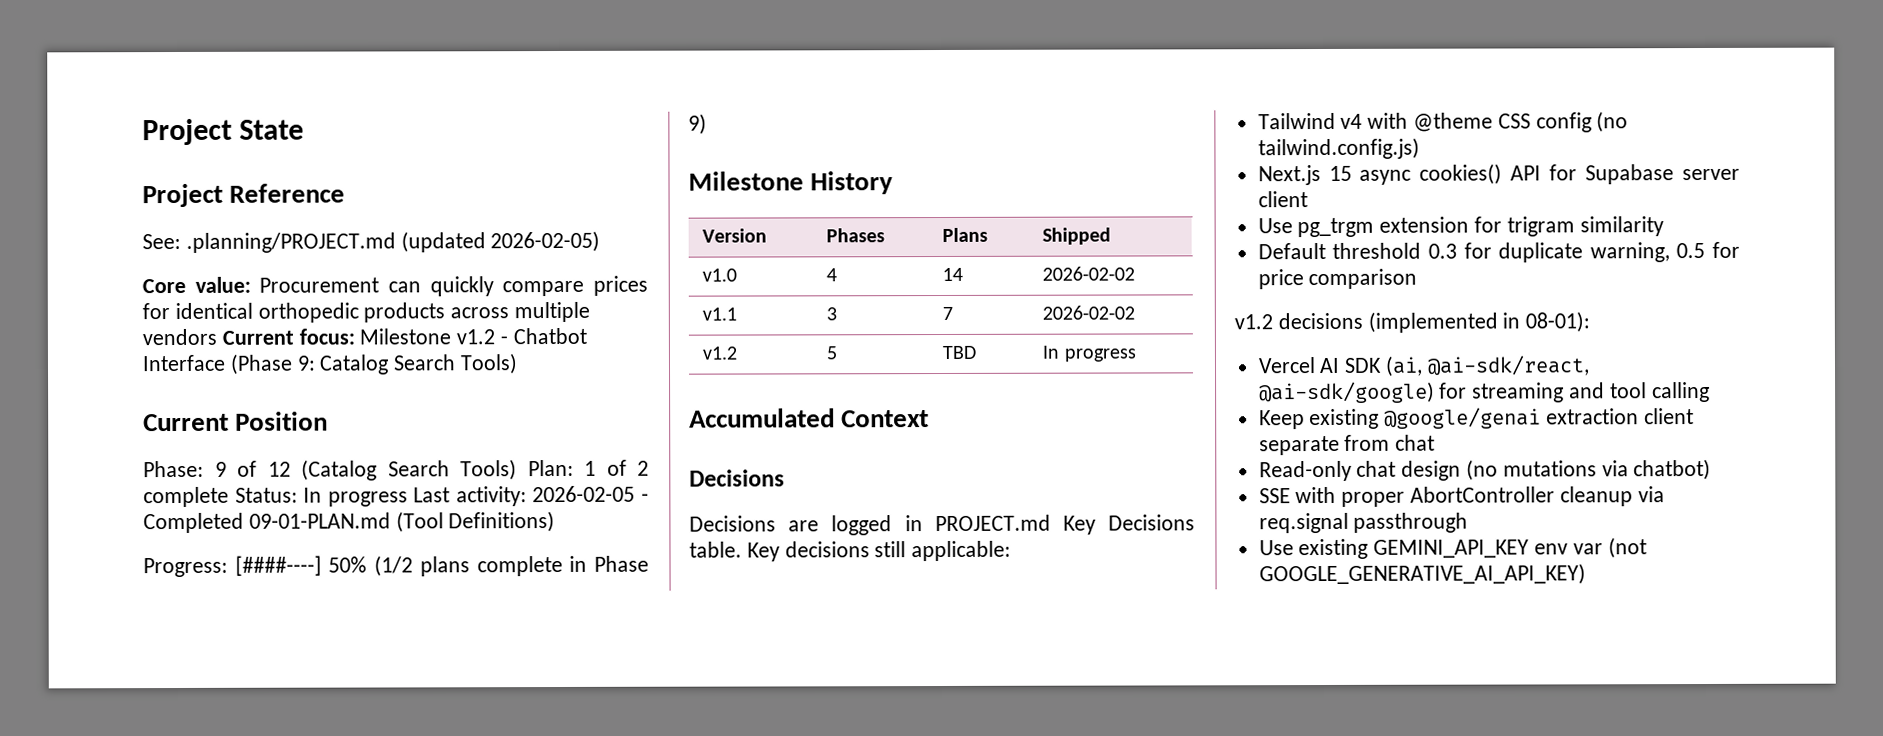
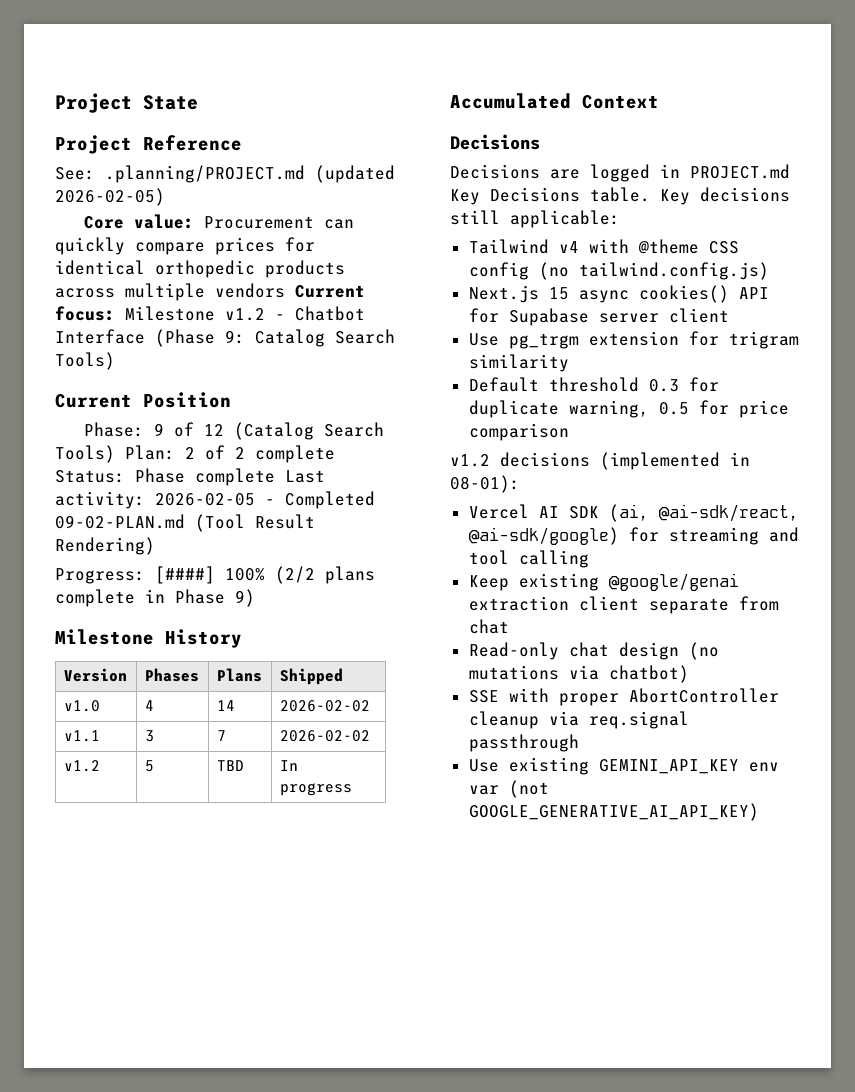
[584,460,596,476] 1 -> [185,447,195,459] 2
[303,487,408,507] In progress -> [135,468,275,486] Phase complete
[248,511,556,533] [143,555,414,578] 09-01-PLAN.md (Tool Definitions) // Progress: [####----] 50% (1/2 -> [55,514,315,532] [55,537,155,555] [55,566,315,584] 09-02-PLAN.md (Tool Result Rendering) // Progress: [####] 100% (2/2

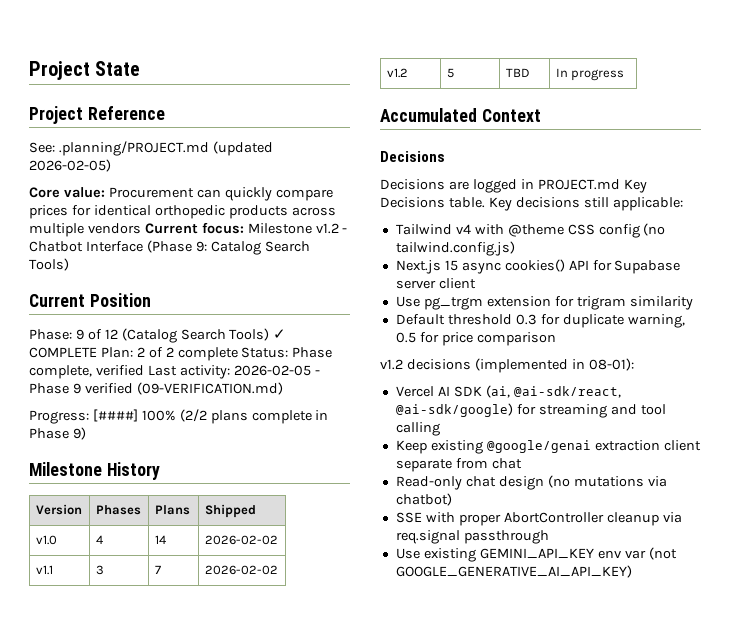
(115, 454) none -> [273,329,287,339] [29,347,97,358] ✓ COMPLETE
[195,468,275,486] complete -> [29,365,144,379] complete, verified
[285,491,375,509] [55,514,315,532] [55,537,155,555] Completed 09-02-PLAN.md (Tool Result Rendering) -> [29,382,283,395] Phase 9 verified (09-VERIFICATION.md)

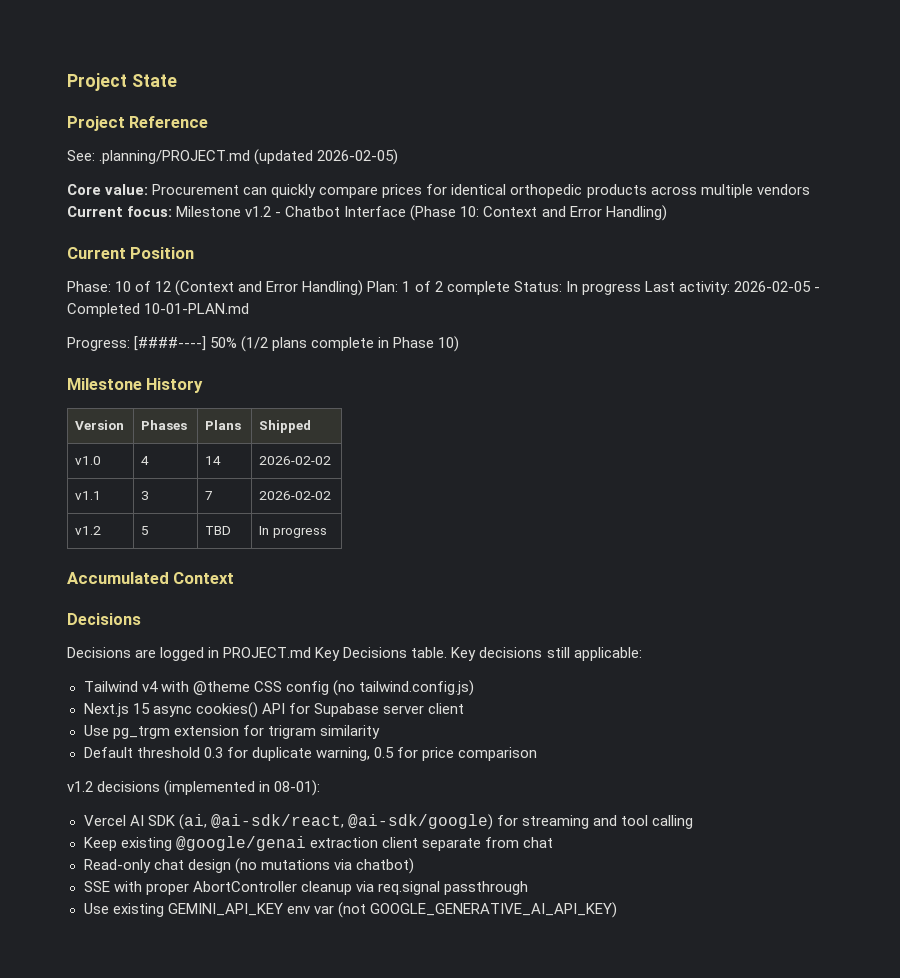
[195,241,310,255] [29,258,69,271] 9: Catalog Search Tools) -> [460,205,667,221] 10: Context and Error Handling)
[75,329,84,340] 9 -> [115,281,132,292] 10
[121,328,287,343] [29,347,145,358] (Catalog Search Tools) ✓ COMPLETE Plan: 2 -> [175,280,411,296] (Context and Error Handling) Plan: 1
[292,347,333,358] [29,365,144,379] Phase complete, verified -> [565,281,641,295] In progress
[29,382,283,395] [29,409,207,424] Phase 9 verified (09-VERIFICATION.md) // Progress: [####] 100% (2/2 -> [67,303,250,317] [67,336,269,352] Completed 10-01-PLAN.md // Progress: [####----] 50% (1/2
[72,427,86,440] 9) -> [438,336,460,352] 10)

